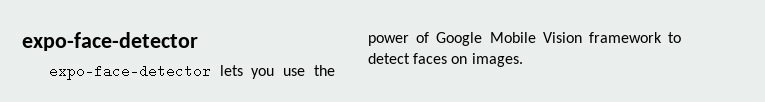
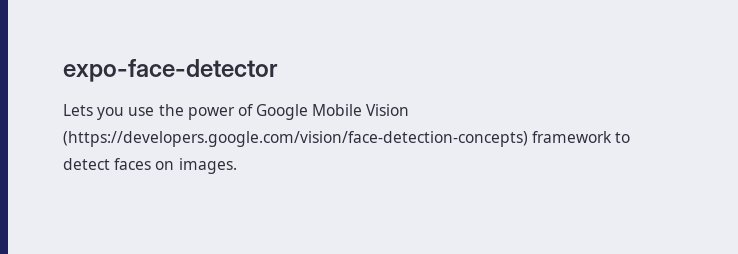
[48,64,243,80] expo-face-detector lets -> [63,104,93,116] Lets
(582, 37) none -> [63,131,528,147] (https://developers.google.com/vision/face-detection-concepts)

